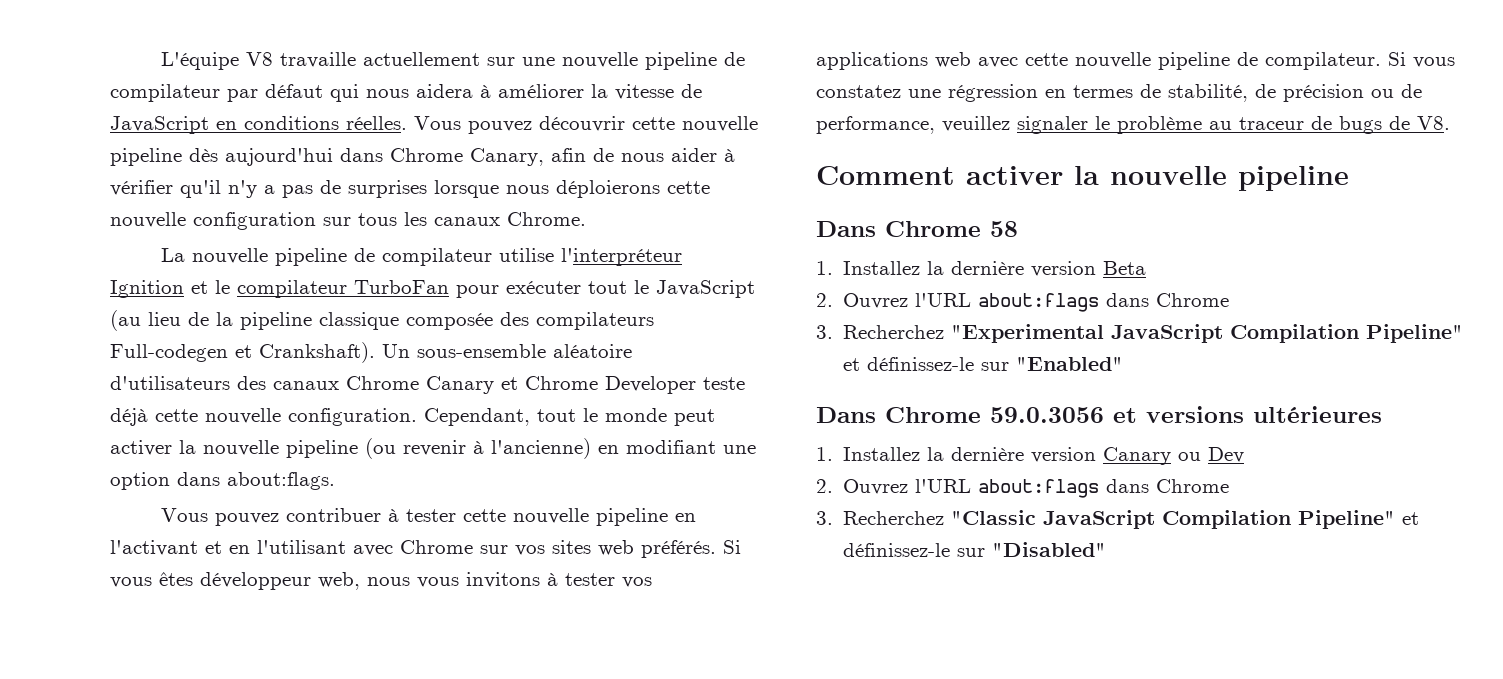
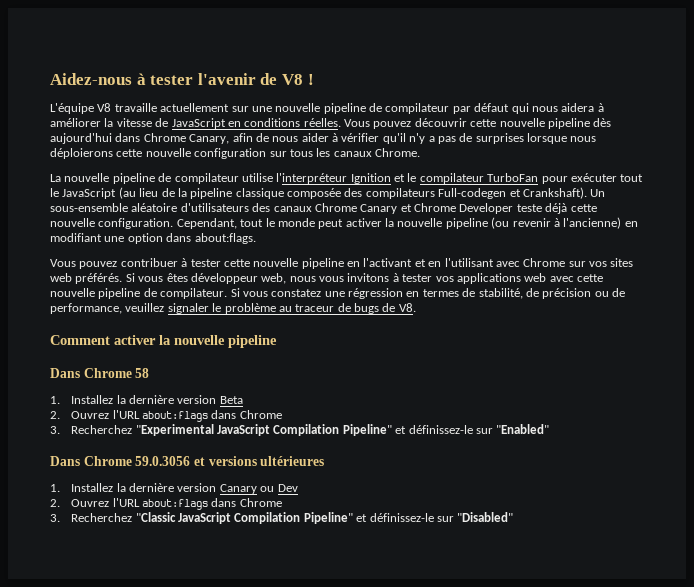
(160, 61) none -> [50,73,314,85] Aidez-nous à tester l'avenir de V8 ! //

